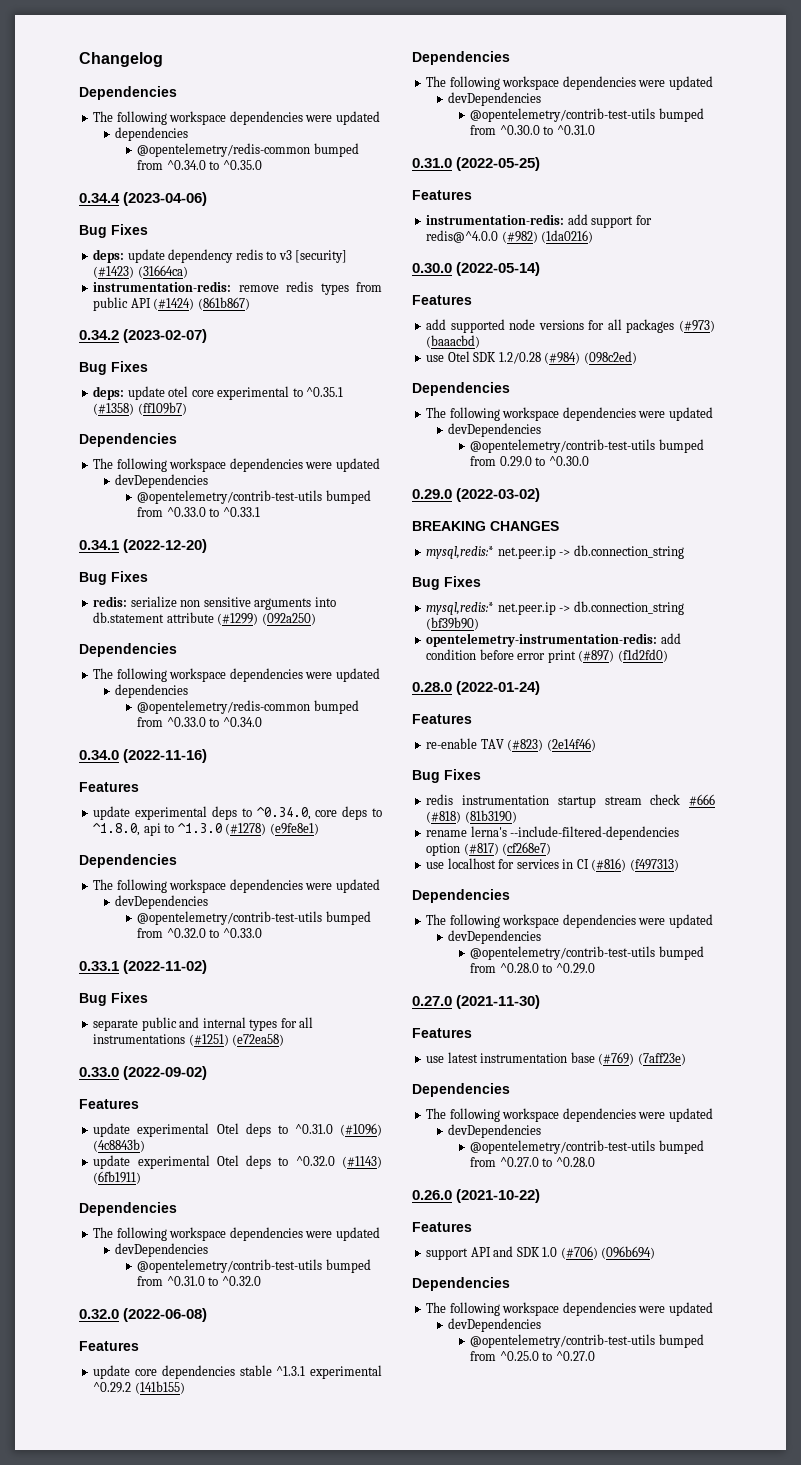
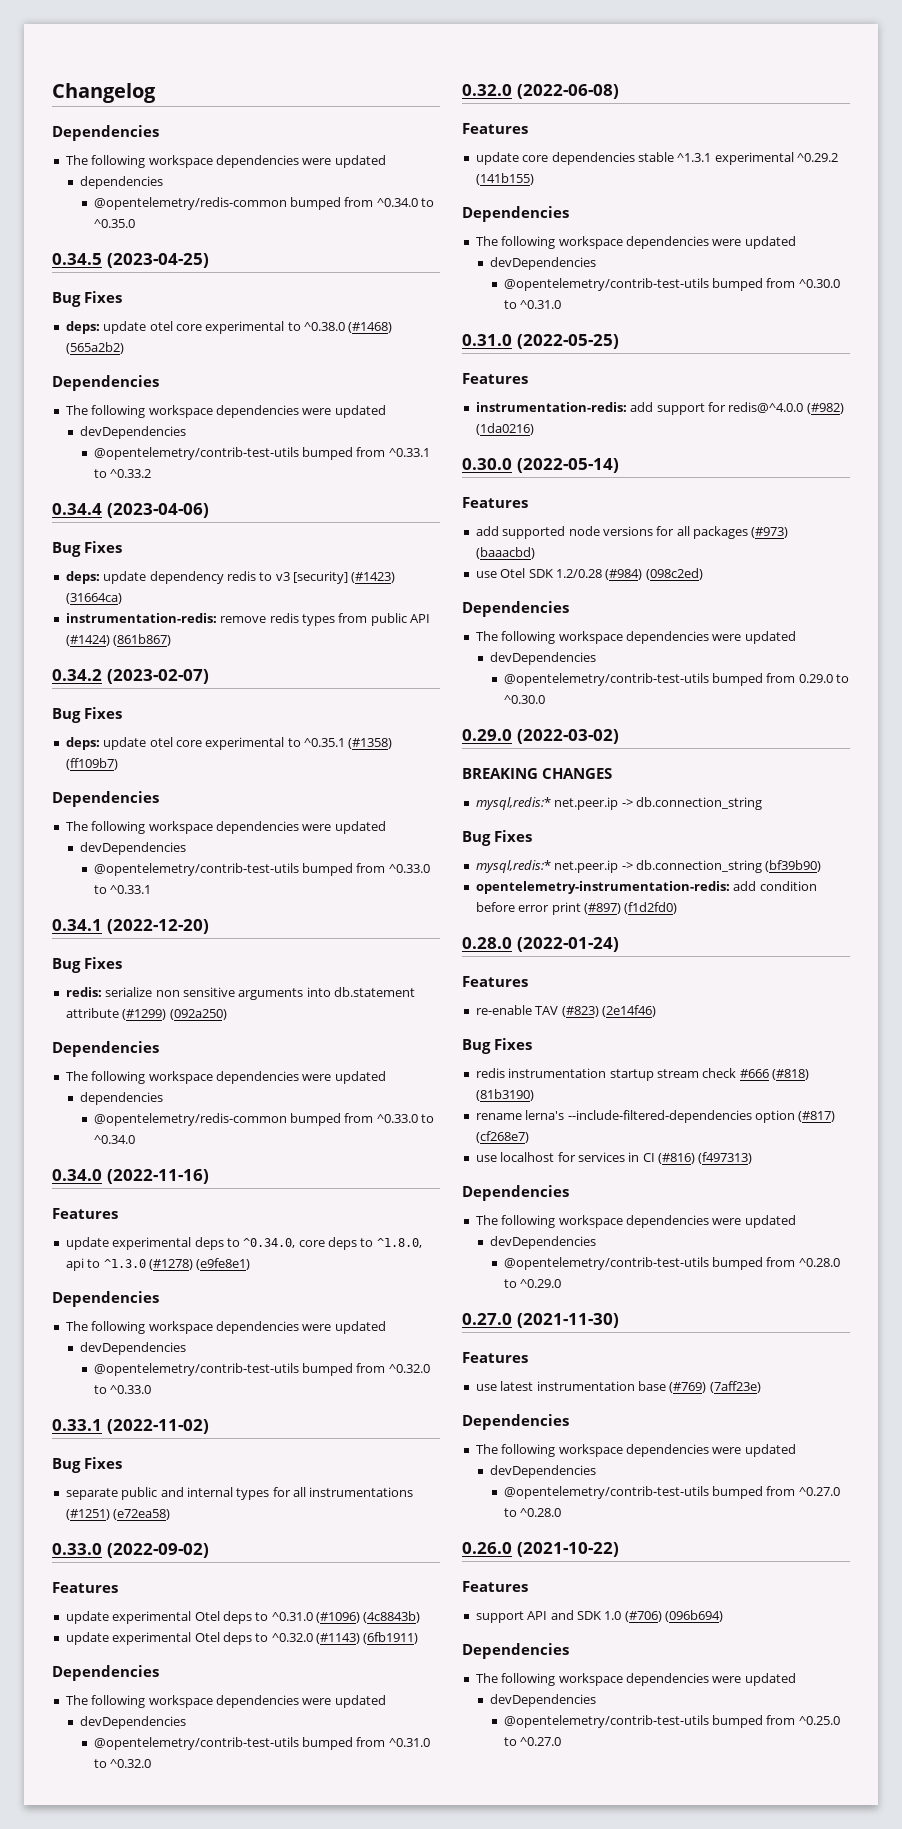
(262, 165) none -> [52,253,209,268] [52,291,122,307] [65,321,393,334] [65,342,124,354] [52,375,159,391] [65,405,386,418] [79,426,186,439] [93,447,430,460] [93,469,151,478] // 0.34.5 (2023-04-25) // Bug Fixes // deps: update otel core experimental to ^0.38.0 (#1468) (565a2b2) // Dependencies // The following workspace dependencies were updated // devDependencies // @opentelemetry/contrib-test-utils bumped from ^0.33.1 to ^0.33.2

